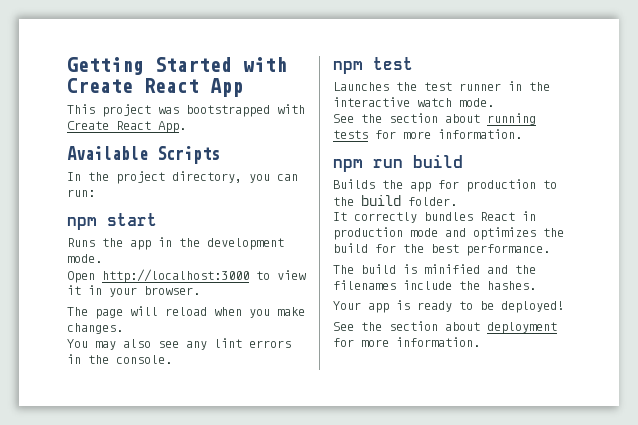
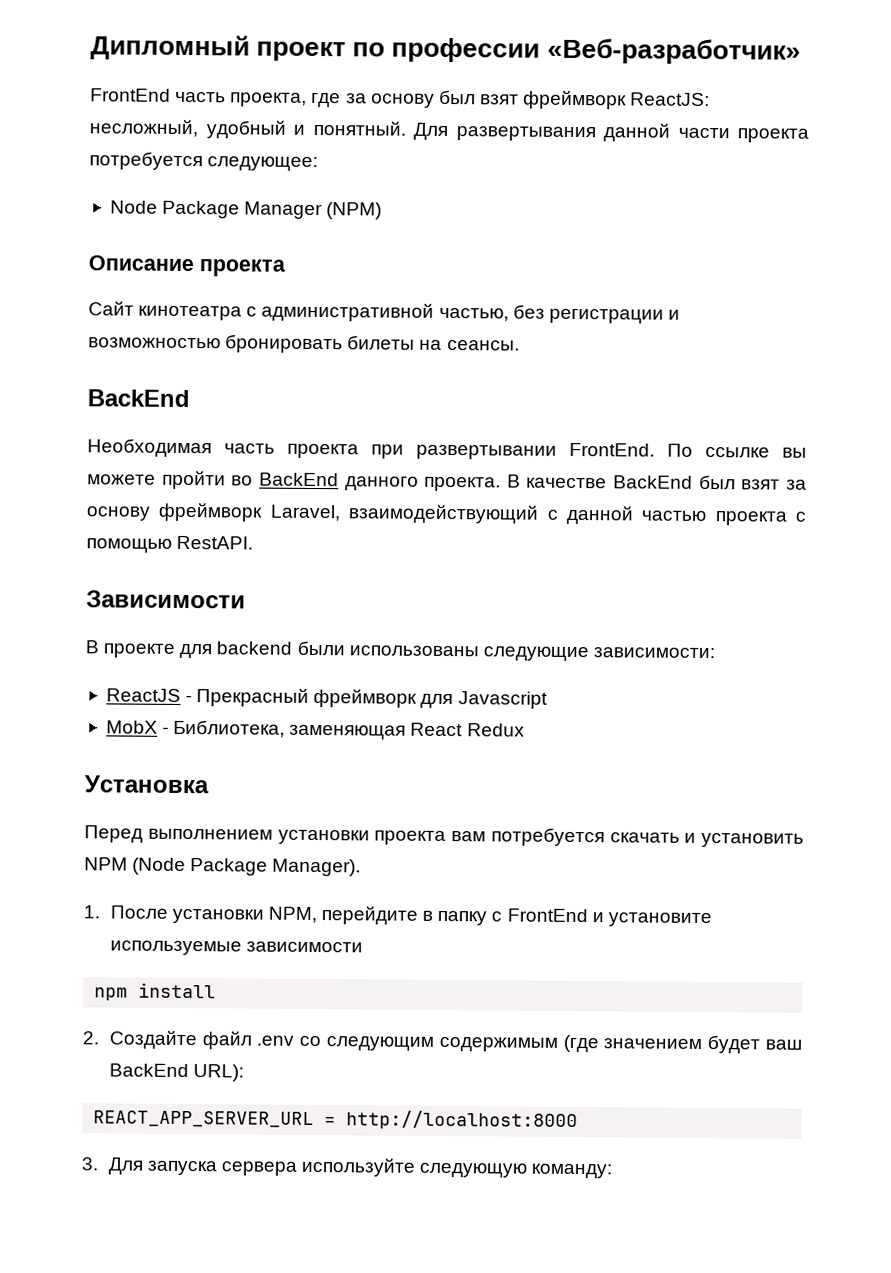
[67,57,287,75] [67,78,243,97] [67,104,305,117] [67,121,186,133] [67,146,220,164] [67,171,298,184] [67,189,95,197] [67,213,157,230] [67,237,284,250] [67,254,102,263] [67,269,306,283] [67,285,200,297] [67,306,305,319] [67,323,123,334] [67,338,291,350] [67,354,172,364] [333,57,413,74] [333,81,550,91] [333,97,494,107] [333,113,536,125] [333,129,522,139] [333,155,463,172] [333,179,557,192] [333,195,457,206] [333,211,536,223] [333,227,564,240] [333,243,550,256] [333,264,536,274] [333,280,536,290] [333,300,564,313] [333,321,557,334] [333,337,480,347] Getting Started with Create React App // This project was bootstrapped with Create React App. // Available Scripts // In the project directory, you can run: // npm start // Runs the app in the development mode. // Open http://localhost:3000 to view it in your browser. // The page will reload when you make changes. // You may also see any lint errors in the console. // npm test // Launches the test runner in the interactive watch mode. // See the section about running tests for more information. // npm run build // Builds the app for production to the build folder. // It correctly bundles React in production mode and optimizes the build for the best performance. // The build is minified and the filenames include the hashes. // Your app is ready to be deployed! // See the section about deployment for more information. -> [90,34,801,65] [90,88,711,110] [89,119,809,143] [89,151,319,172] [109,200,383,220] [88,255,286,277] [88,301,680,324] [88,334,520,354] [87,389,190,408] [87,438,807,460] [87,470,807,492] [86,502,806,526] [86,535,254,553] [86,590,246,609] [85,640,715,662] [105,688,548,709] [105,719,525,740] [84,775,209,794] [84,825,804,848] [84,857,362,877] [83,905,712,928] [109,940,363,956] [94,982,217,1001] [82,1030,803,1054] [108,1063,244,1082] [93,1110,579,1131] [81,1157,613,1179] Дипломный проект по профессии «Веб-разработчик» // FrontEnd часть проекта, где за основу был взят фреймворк ReactJS: несложный, удобный и понятный. Для развертывания данной части проекта потребуется следующее: // Node Package Manager (NPM) // Описание проекта // Сайт кинотеатра с административной частью, без регистрации и возможностью бронировать билеты на сеансы. // BackEnd // Необходимая часть проекта при развертывании FrontEnd. По ссылке вы можете пройти во BackEnd данного проекта. В качестве BackEnd был взят за основу фреймворк Laravel, взаимодействующий с данной частью проекта с помощью RestAPI. // Зависимости // В проекте для backend были использованы следующие зависимости: // ReactJS - Прекрасный фреймворк для Javascript // MobX - Библиотека, заменяющая React Redux // Установка // Перед выполнением установки проекта вам потребуется скачать и установить NPM (Node Package Manager). // 1. После установки NPM, перейдите в папку с FrontEnd и установите используемые зависимости // npm install // 2. Создайте файл .env со следующим содержимым (где значением будет ваш BackEnd URL): // REACT_APP_SERVER_URL = http://localhost:8000 // 3. Для запуска сервера используйте следующую команду:

